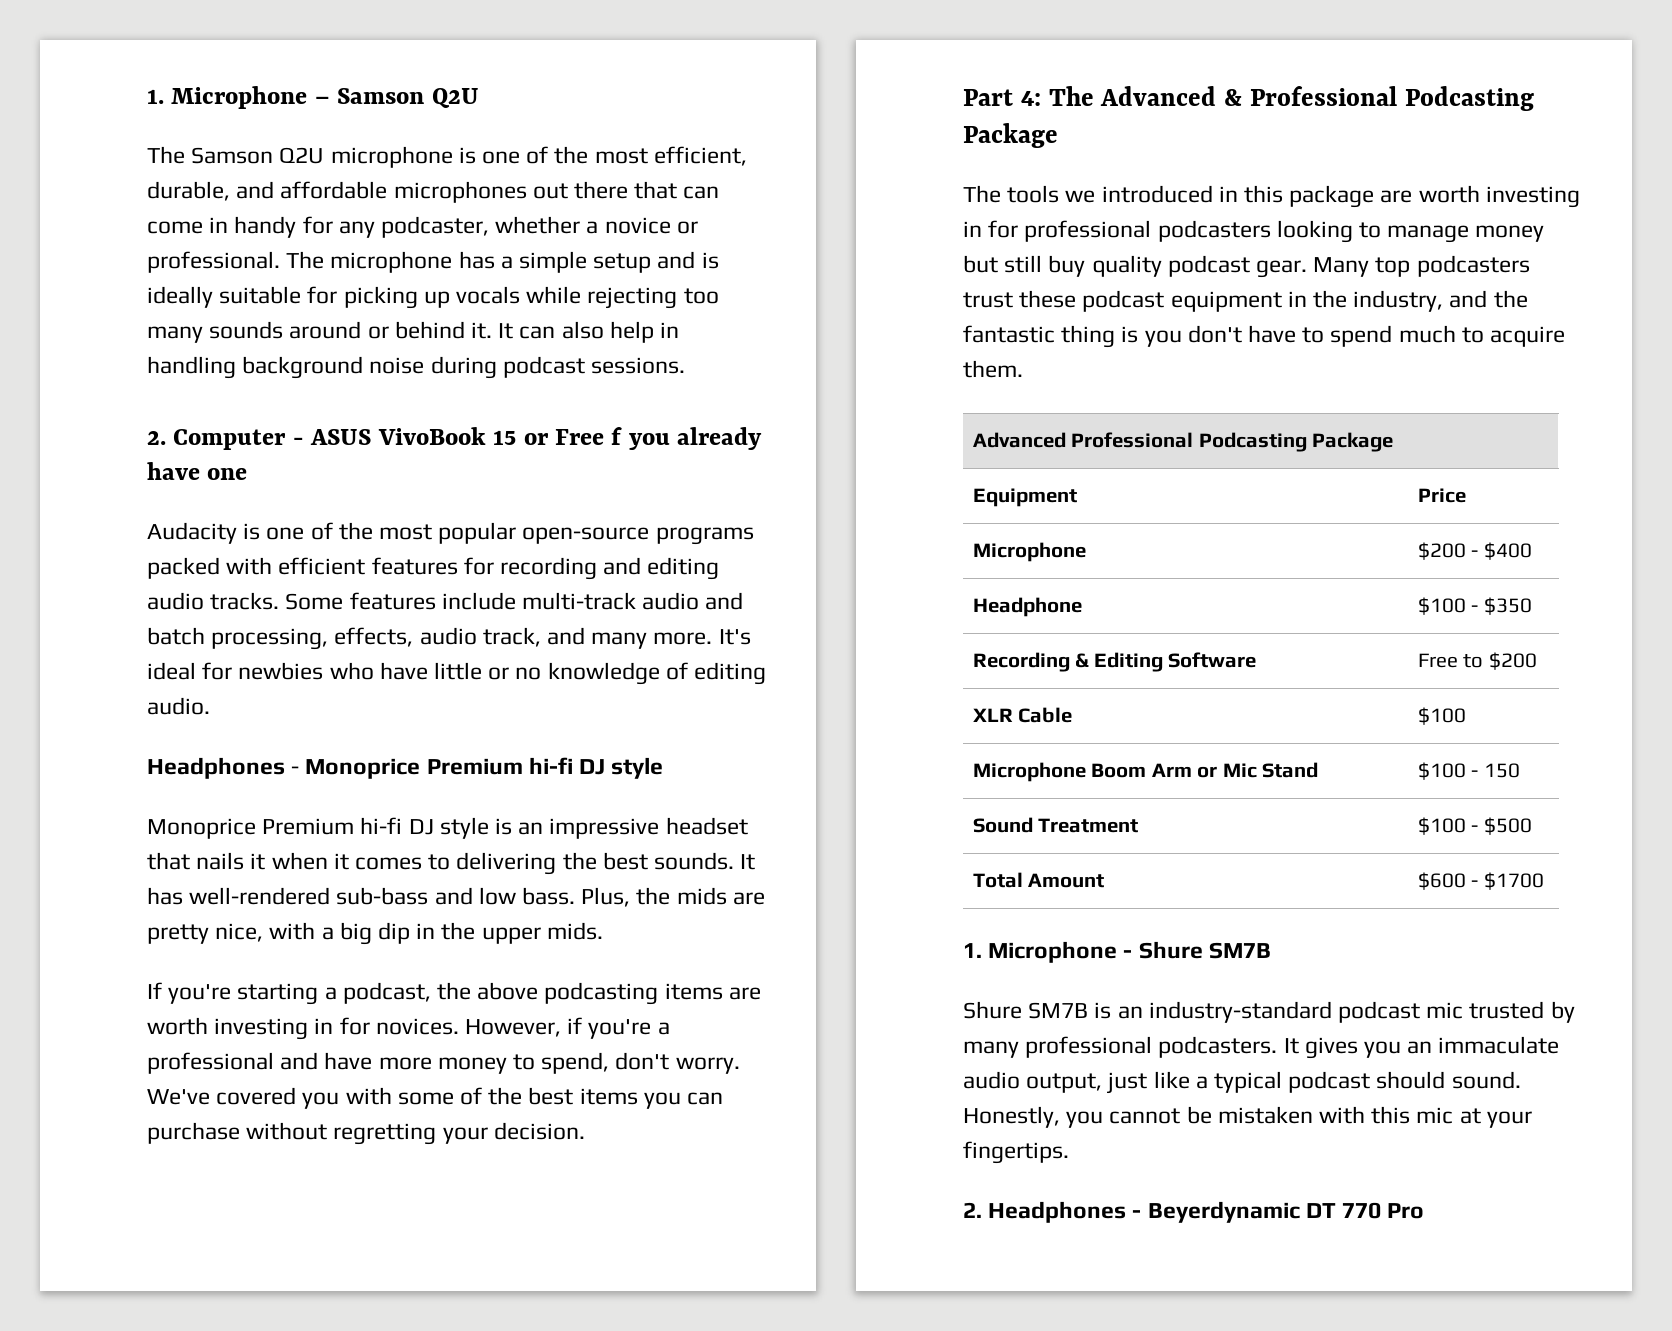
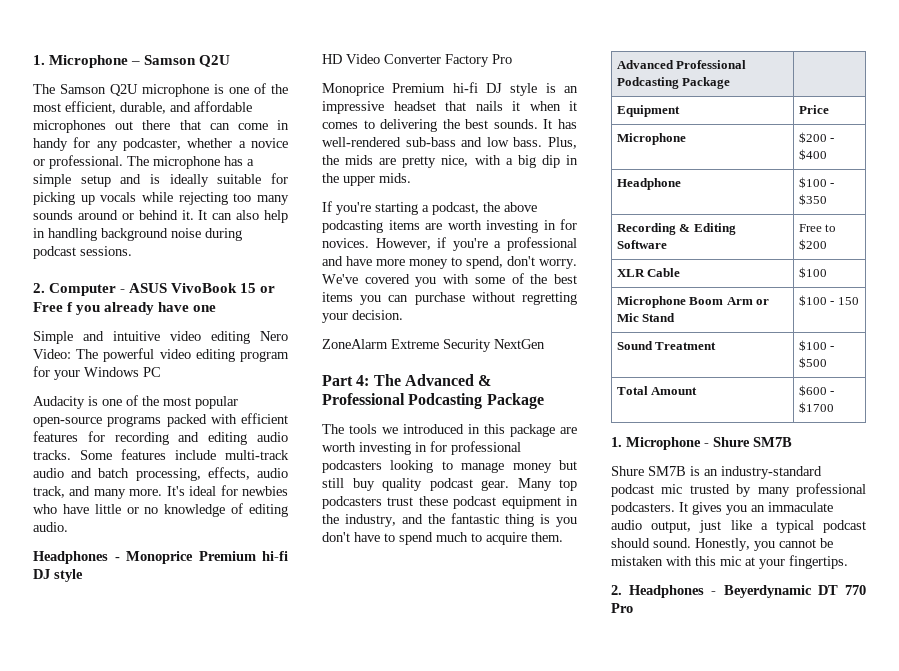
(248, 474) none -> [33,331,288,344] [33,348,289,362] [33,366,161,380] // Simple and intuitive video editing Nero Video: The powerful video editing program for your Windows PC
(664, 768) none -> [322,54,512,67] // HD Video Converter Factory Pro
(585, 1131) none -> [322,339,545,352] // ZoneAlarm Extreme Security NextGen

